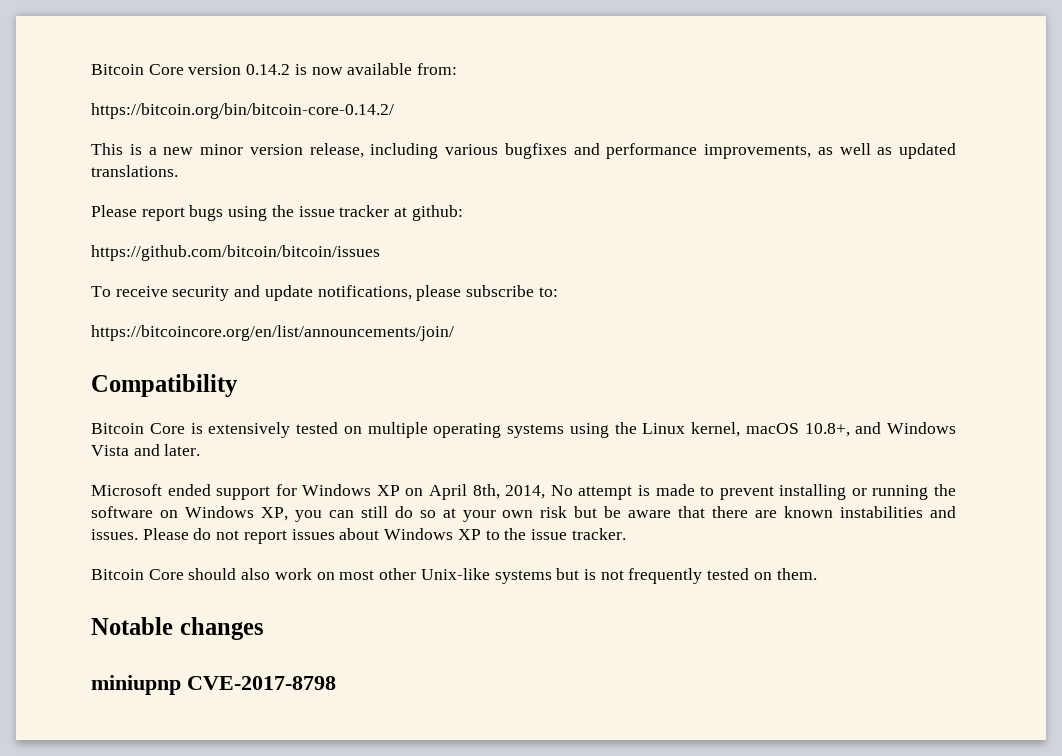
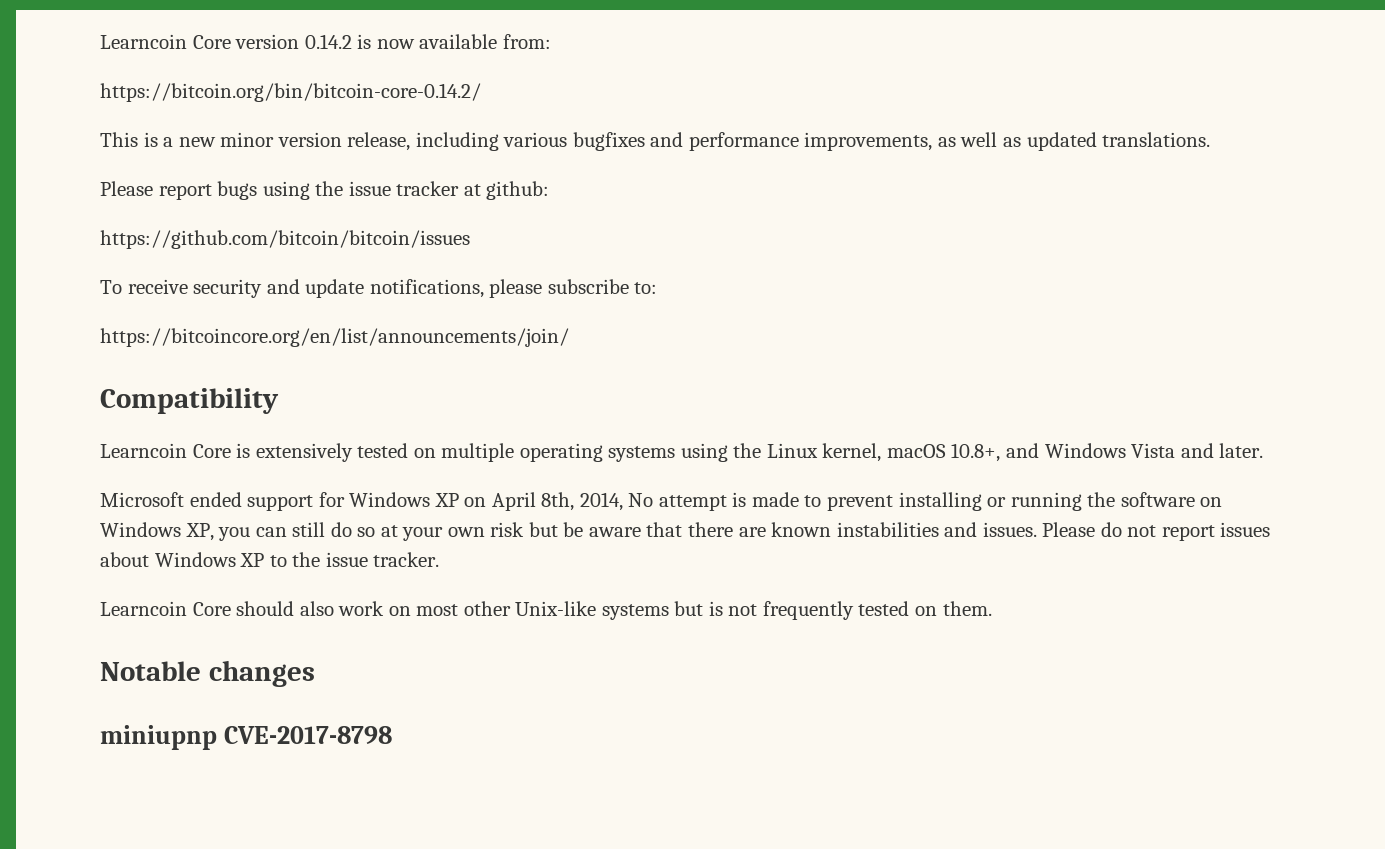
[91,64,144,75] Bitcoin -> [100,34,187,49] Learncoin
[91,423,144,434] Bitcoin -> [100,443,187,458] Learncoin
[91,569,144,580] Bitcoin -> [100,601,187,616] Learncoin

